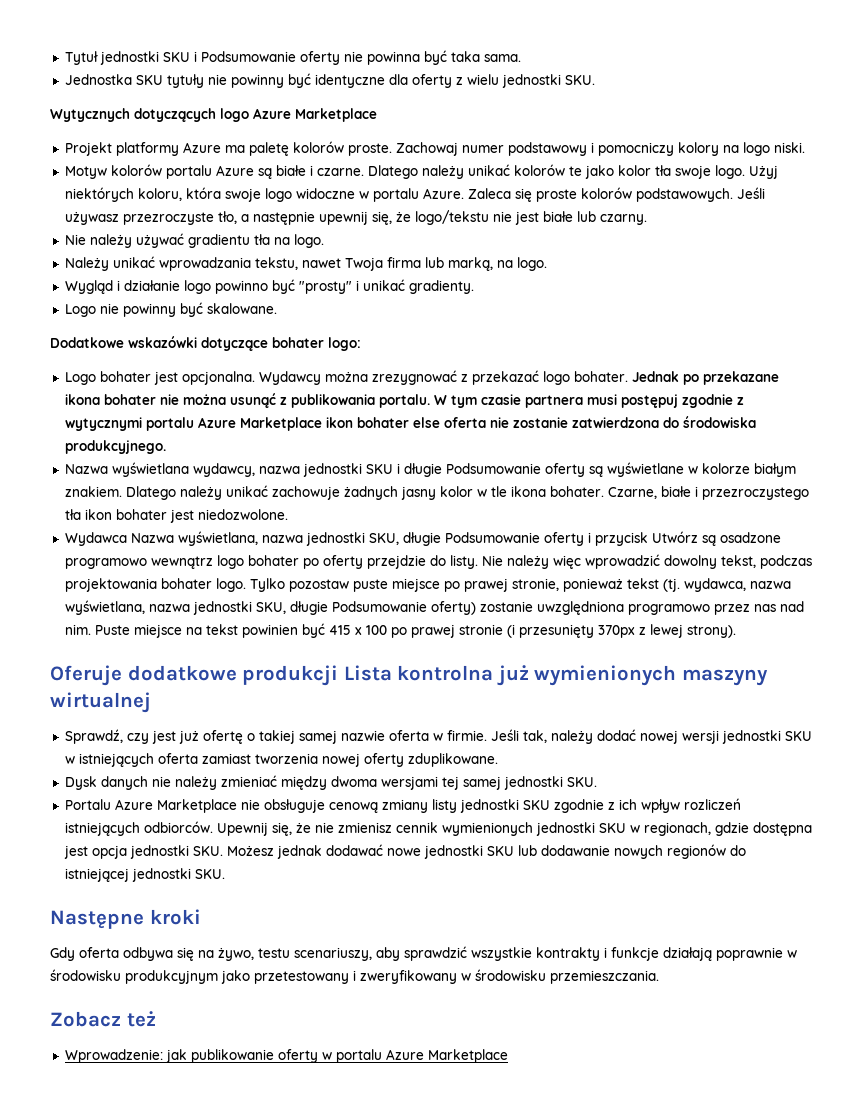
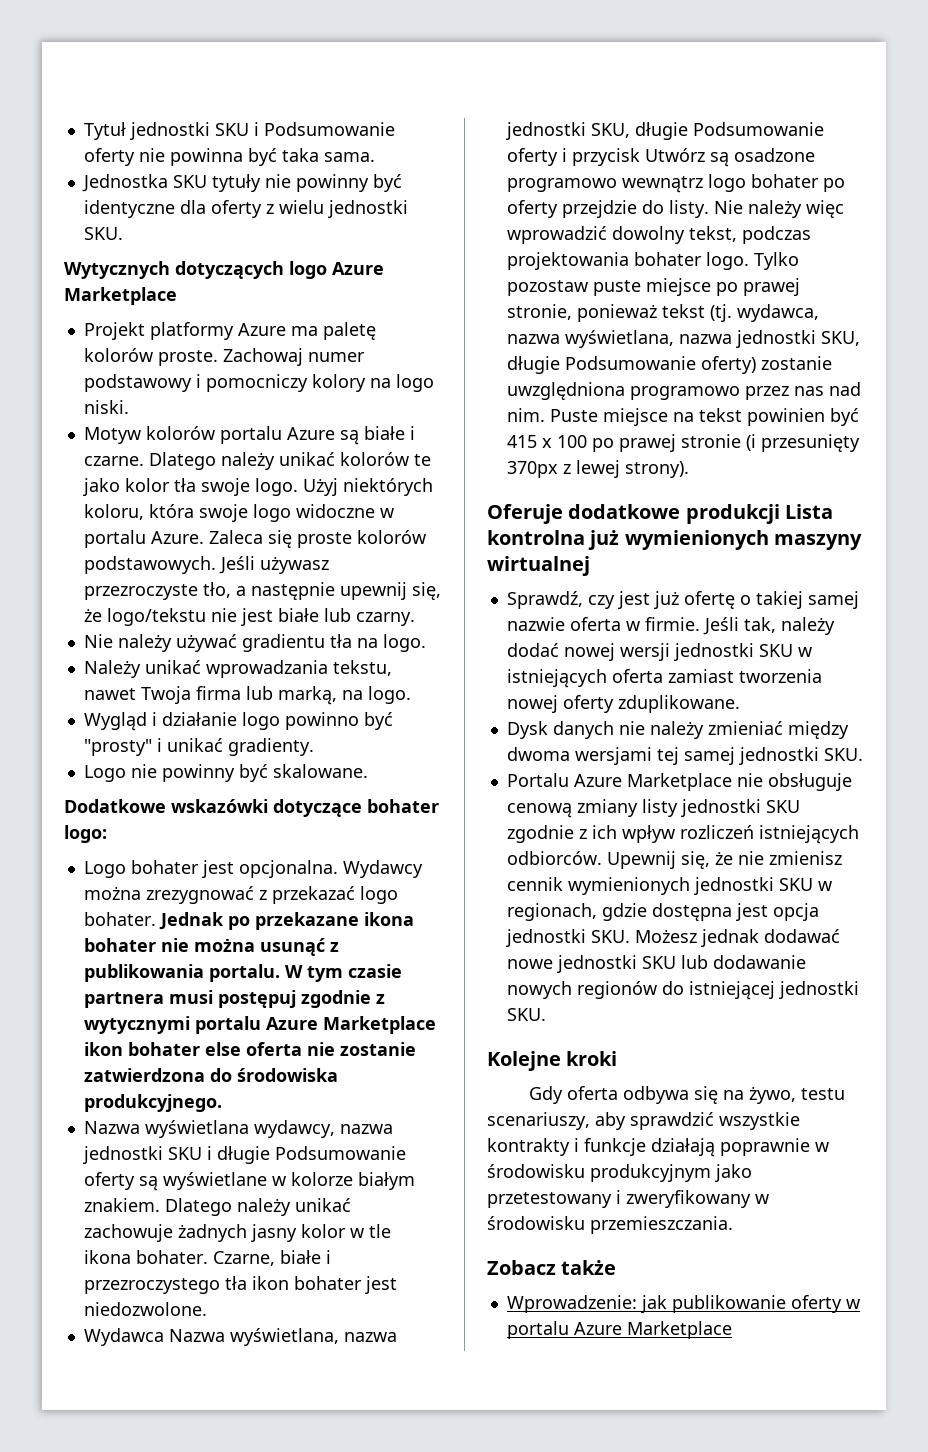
[50,910,144,929] Następne -> [487,1051,561,1071] Kolejne
[126,1011,156,1027] też -> [561,1260,617,1275] także

